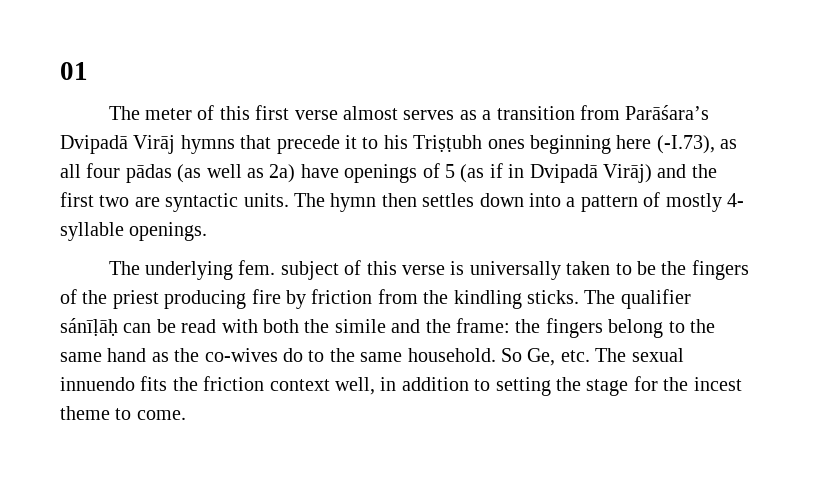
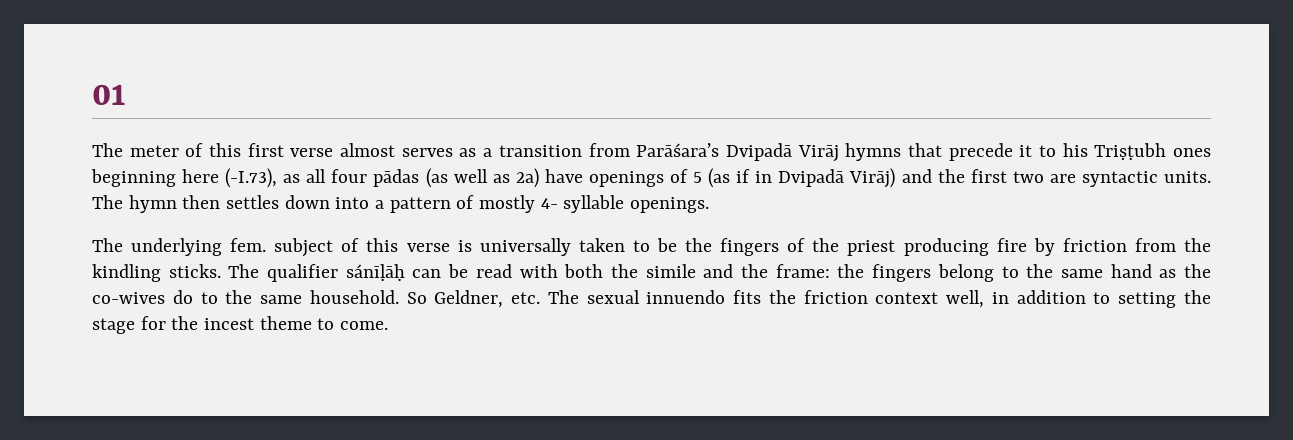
[527,348,556,366] Ge, -> [434,290,504,308] Geldner,

